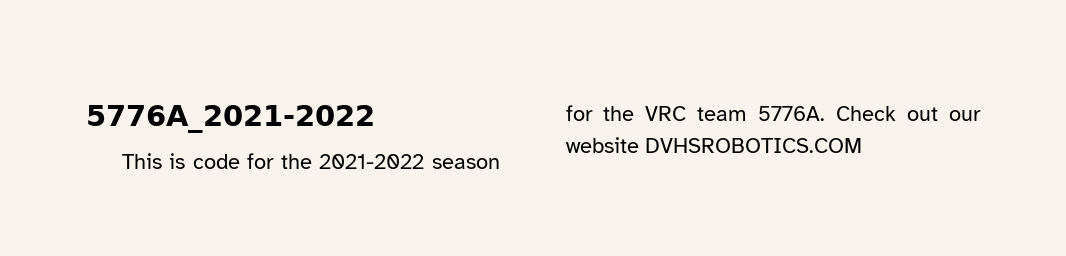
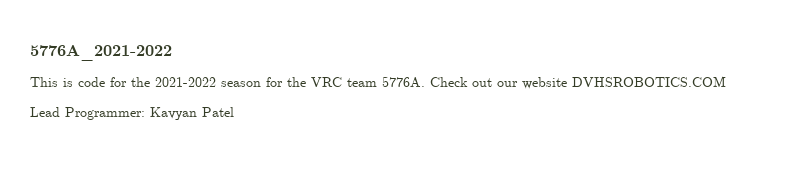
(862, 145) none -> [30,107,234,120] // Lead Programmer: Kavyan Patel

